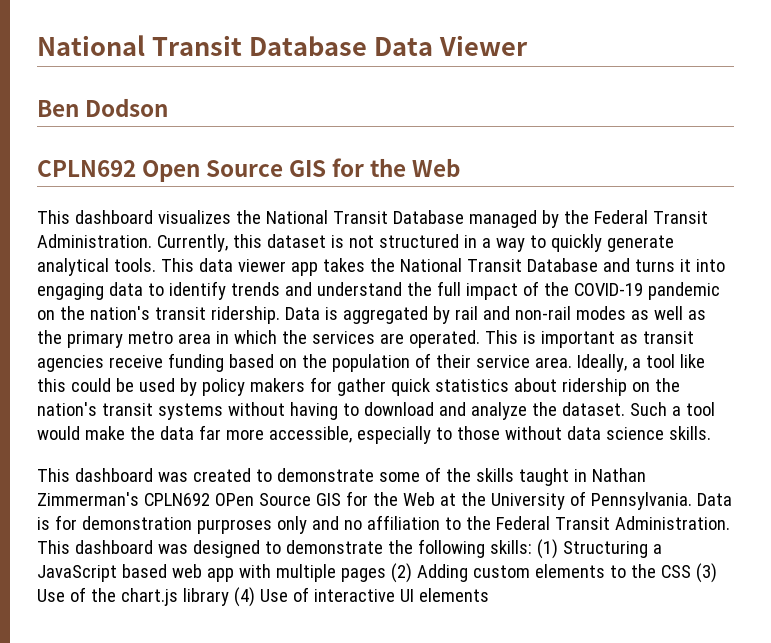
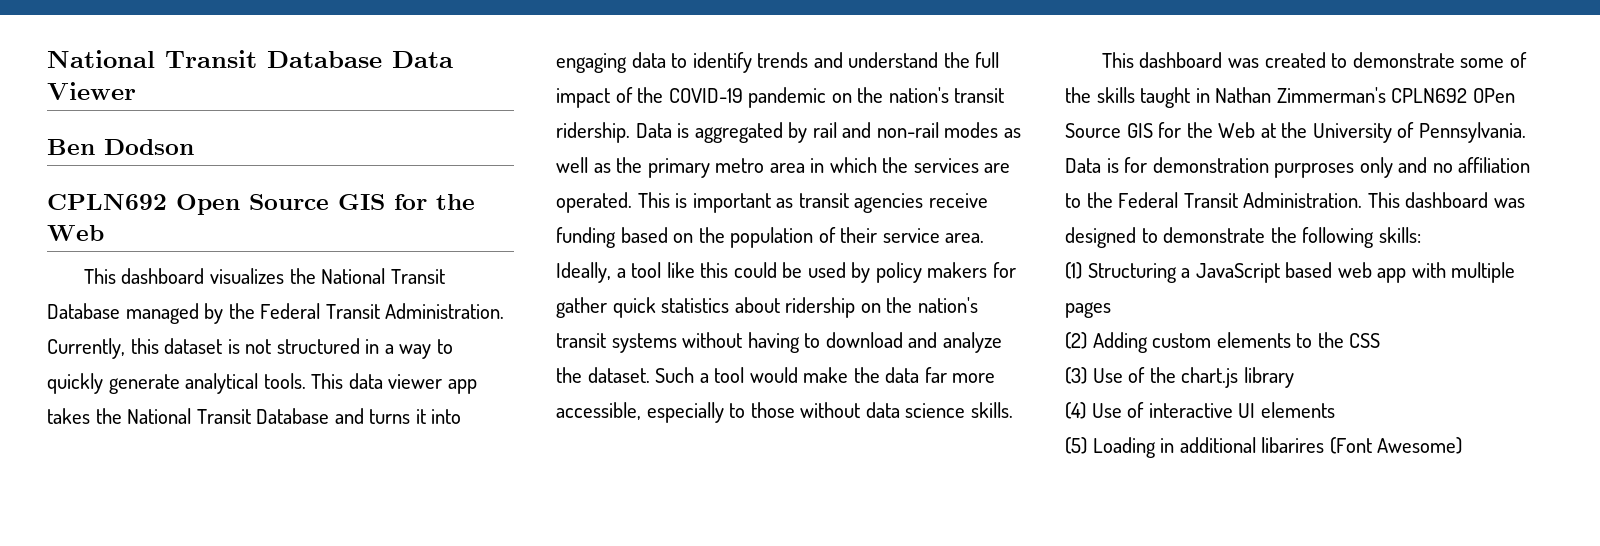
(532, 547) none -> (1421, 235) //
(386, 575) none -> (1111, 310) //
(691, 571) none -> (1381, 340) //
(229, 597) none -> (1294, 377) //
(489, 595) none -> [1065,437,1463,458] // (5) Loading in additional libarires (Font Awesome)

